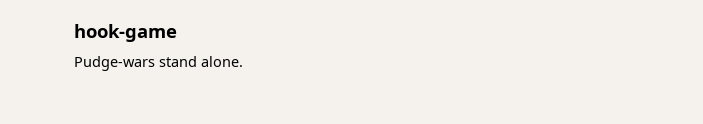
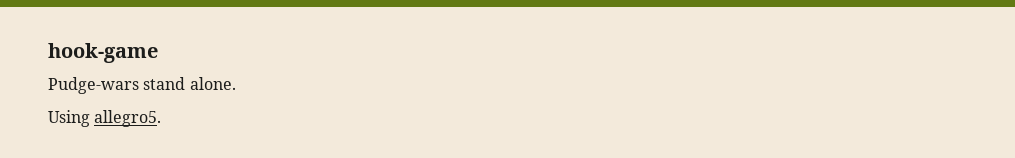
(243, 61) none -> [48,110,162,127] // Using allegro5.

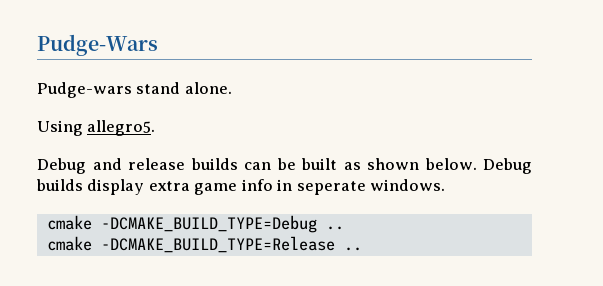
[48,43,158,63] hook-game -> [37,34,158,56] Pudge-Wars
(162, 118) none -> [37,158,532,174] [36,179,446,195] [46,215,344,233] [46,236,362,253] // Debug and release builds can be built as shown below. Debug builds display extra game info in seperate windows. // cmake -DCMAKE_BUILD_TYPE=Debug .. // cmake -DCMAKE_BUILD_TYPE=Release ..

